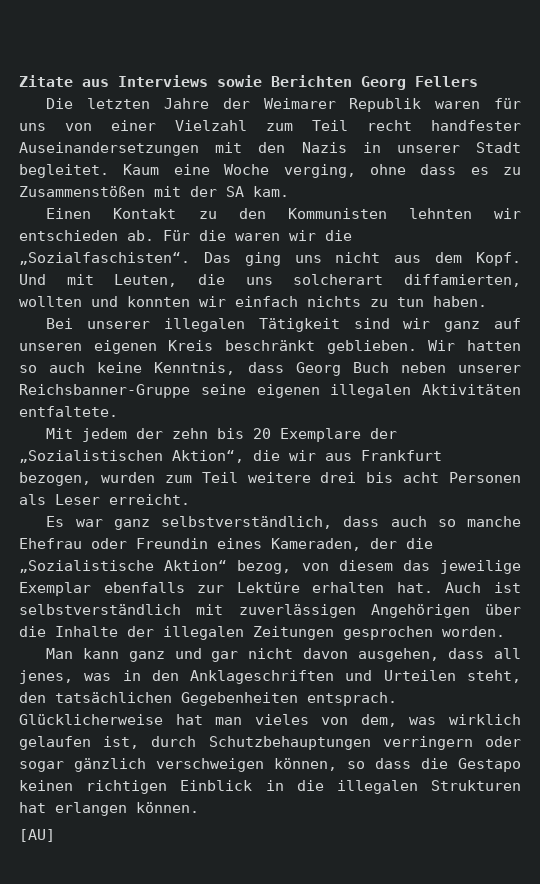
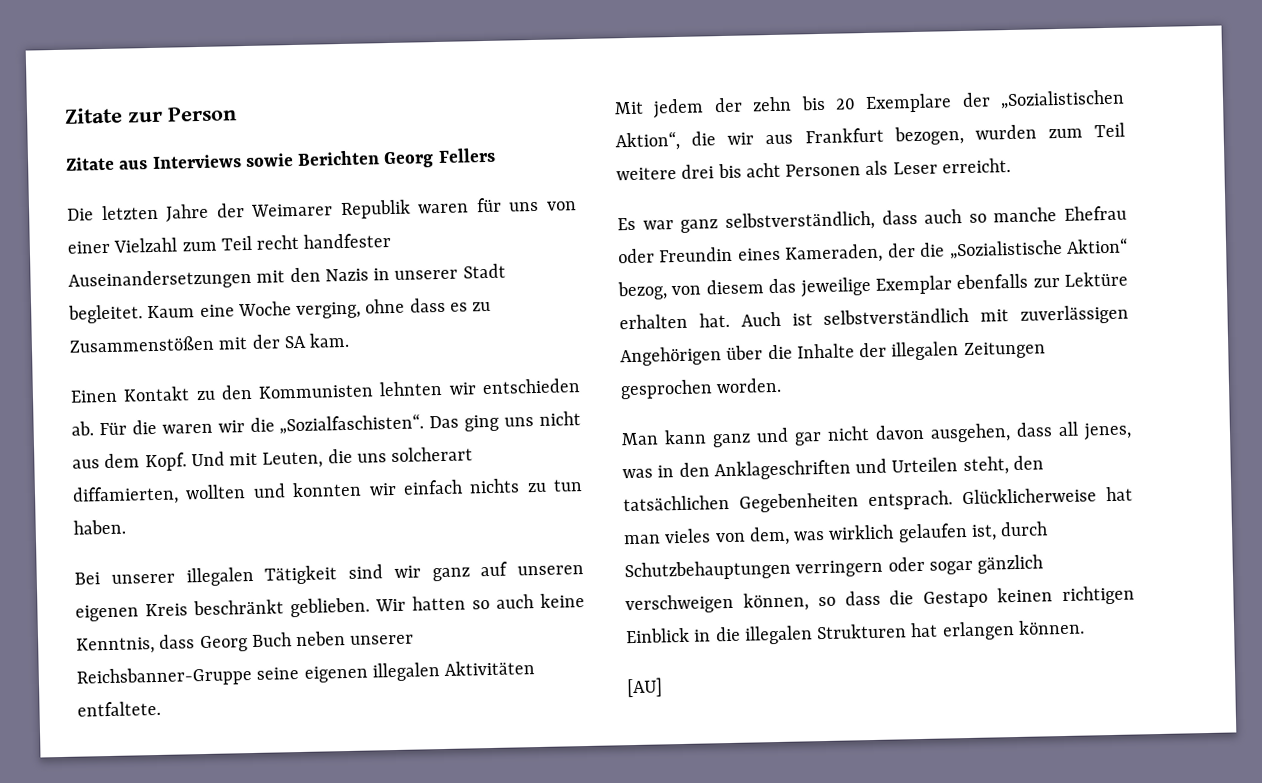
[19,75,73,87] Zitate -> [64,106,237,124] [65,156,115,171] Zitate zur Person // Zitate

